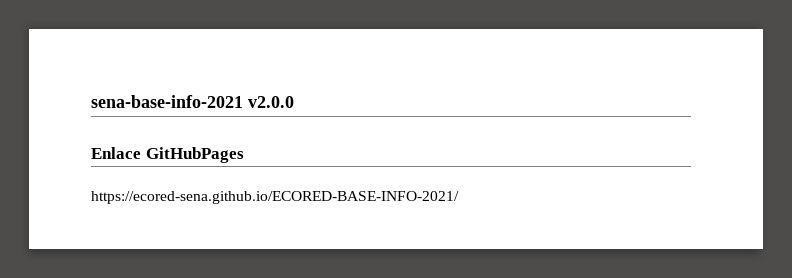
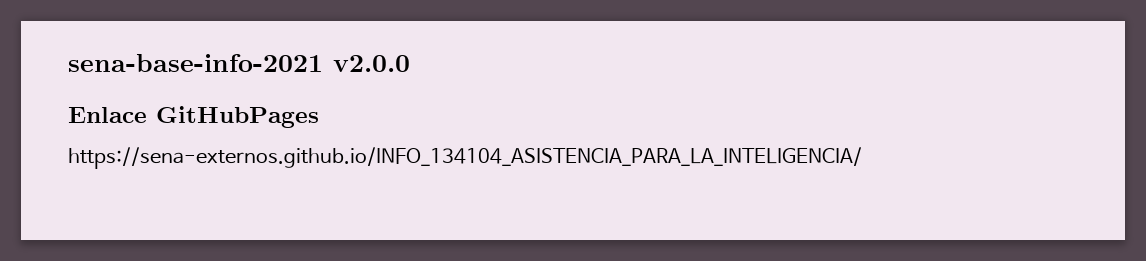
[91,191,459,204] https://ecored-sena.github.io/ECORED-BASE-INFO-2021/ -> [68,147,862,169] https://sena-externos.github.io/INFO_134104_ASISTENCIA_PARA_LA_INTELIGENCIA/

